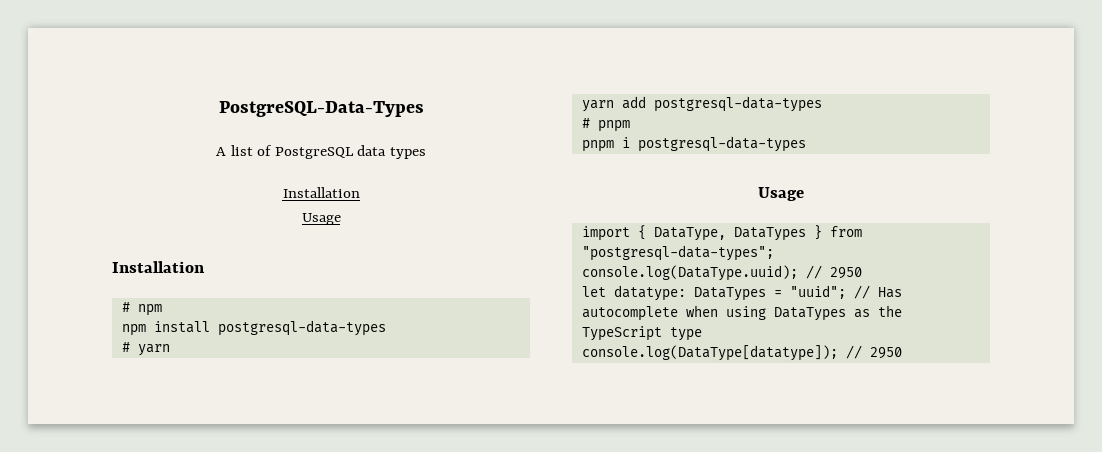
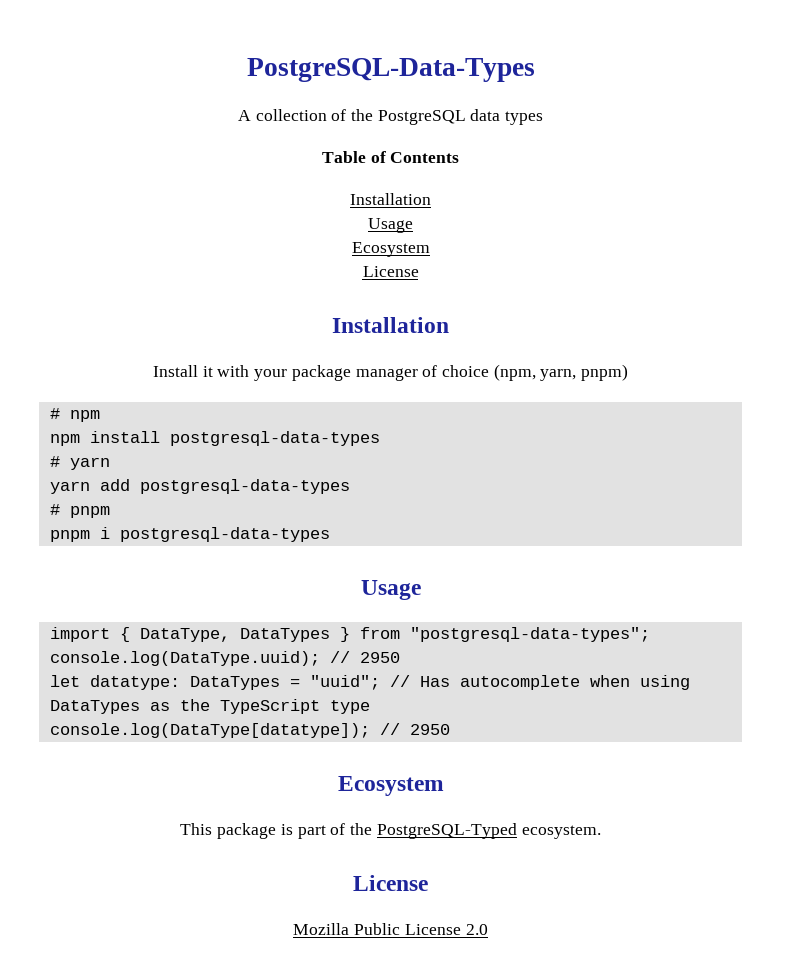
[230,145,273,156] list of -> [255,109,373,121] collection of the
(426, 153) none -> [321,151,460,163] // Table of Contents
[112,261,205,273] // Installation -> [351,242,430,257] [362,266,419,277] [332,317,449,333] [152,364,629,381] // Ecosystem // License // Installation // Install it with your package manager of choice (npm, yarn, pnpm)
(902, 353) none -> [337,776,444,796] [180,823,601,839] [353,875,428,891] [293,923,488,935] // Ecosystem // This package is part of the PostgreSQL-Typed ecosystem. // License // Mozilla Public License 2.0

